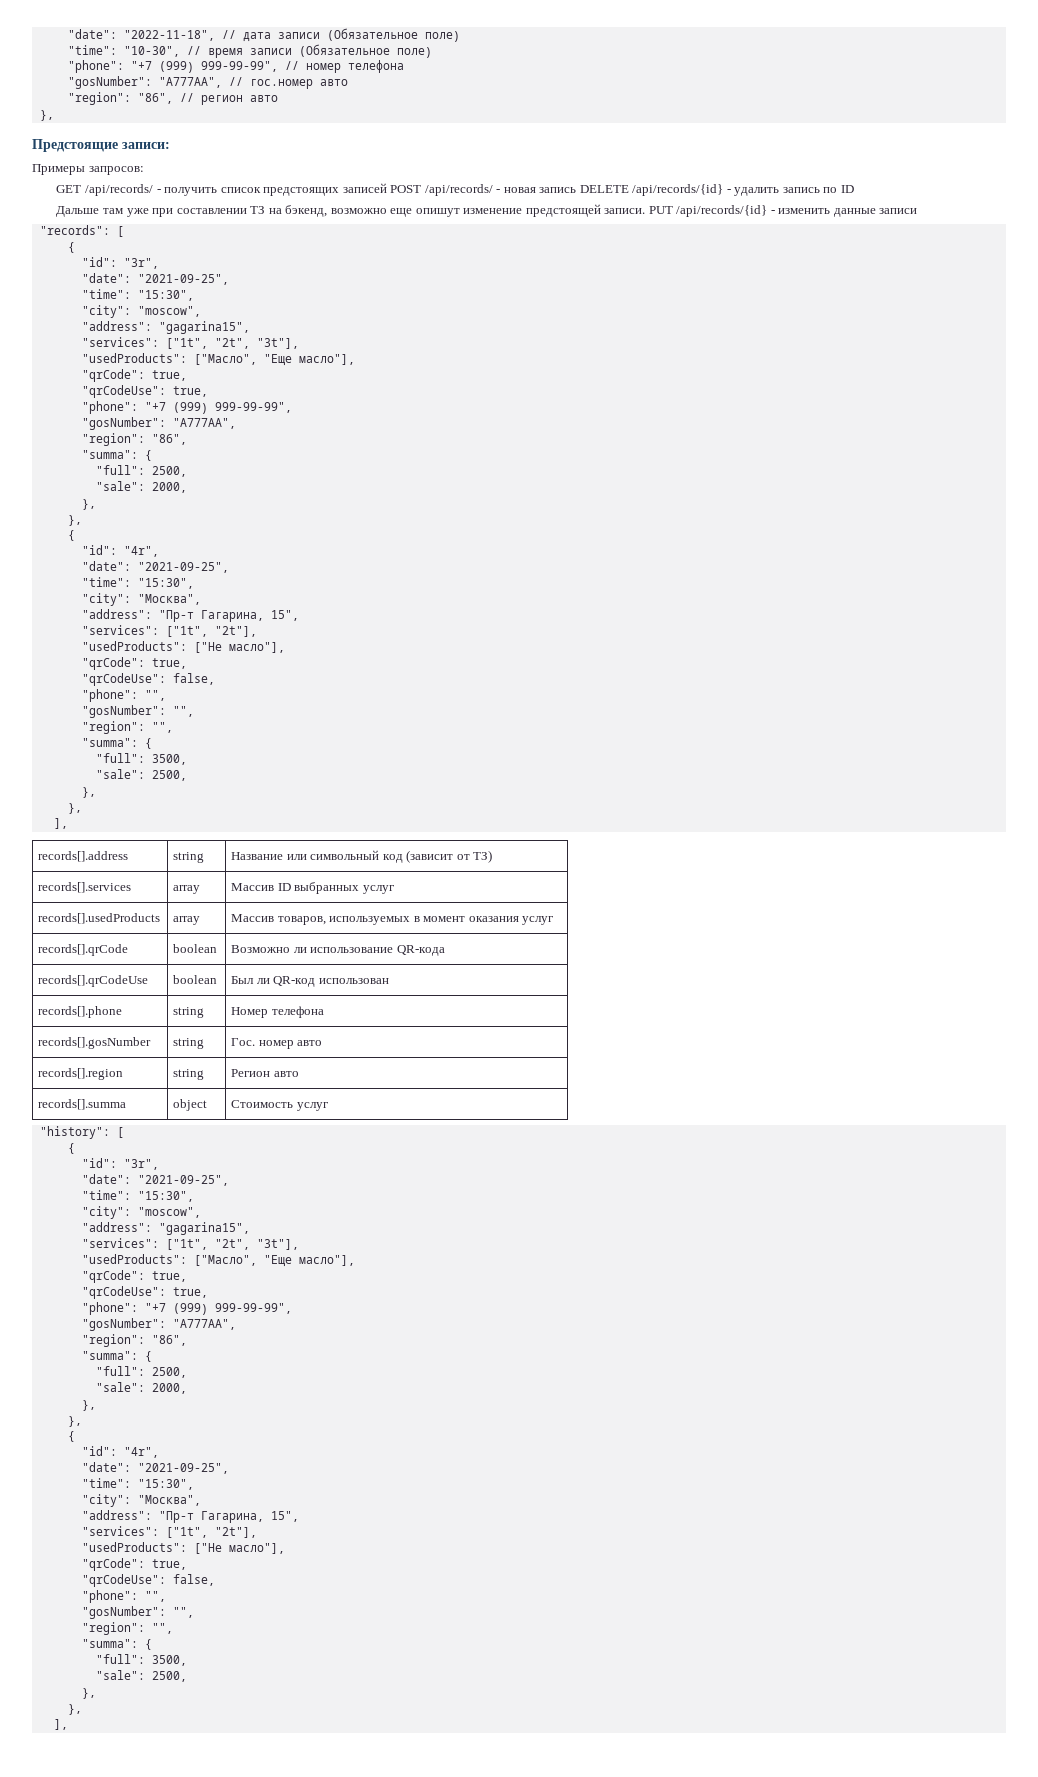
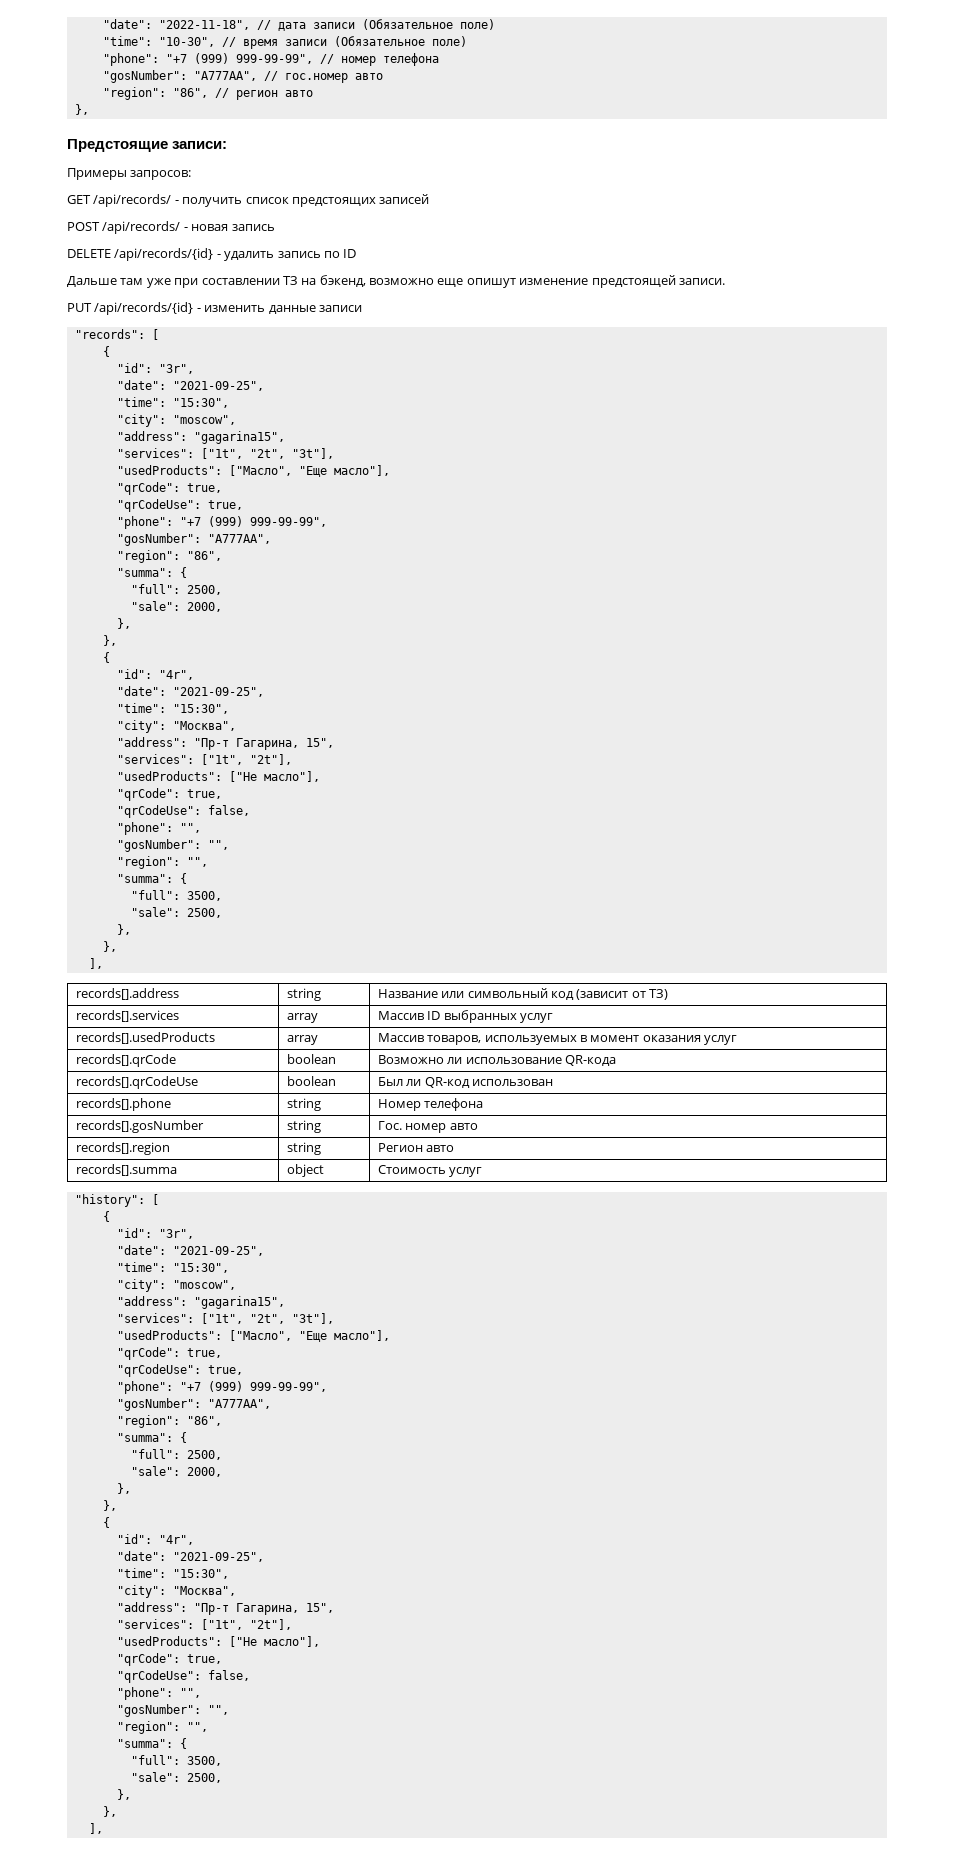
(387, 188) none -> (430, 199) //
(577, 190) none -> (275, 227) //
(646, 211) none -> (725, 281) //

